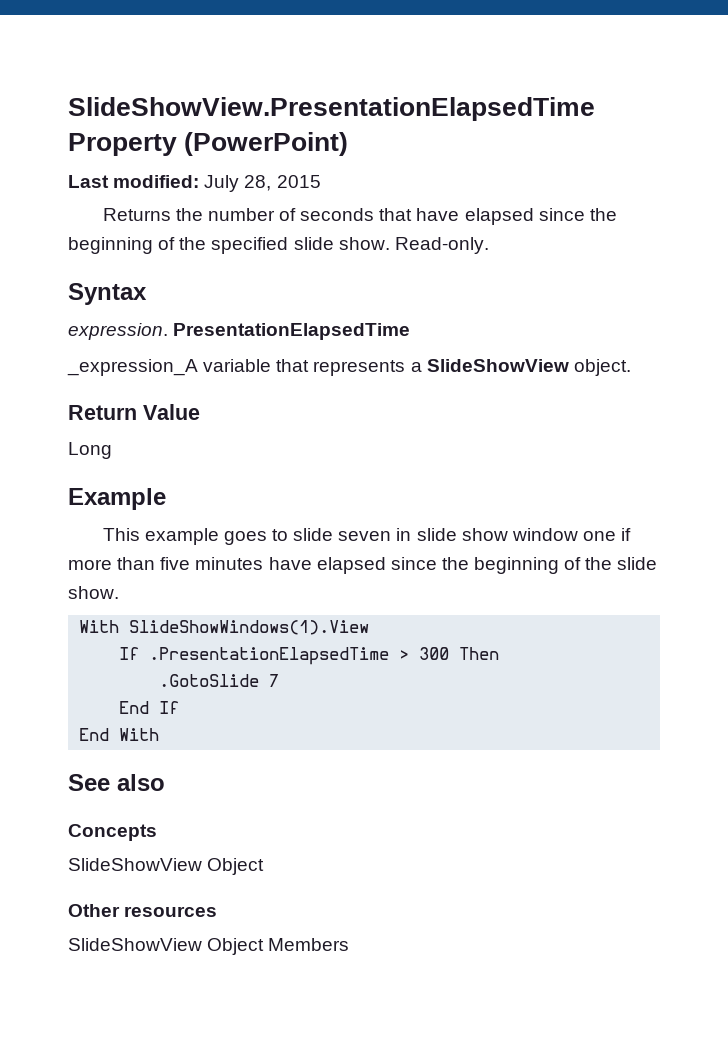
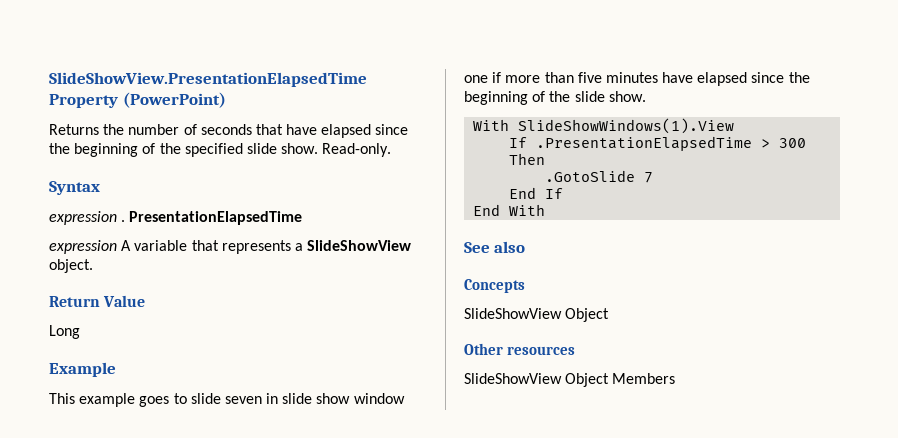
[68,175,321,192] // Last modified: July 28, 2015 -> (226, 100) none
[68,323,168,340] expression. -> [49,211,126,225] expression .
[67,359,198,376] _expression_A -> [49,240,132,254] expression A

